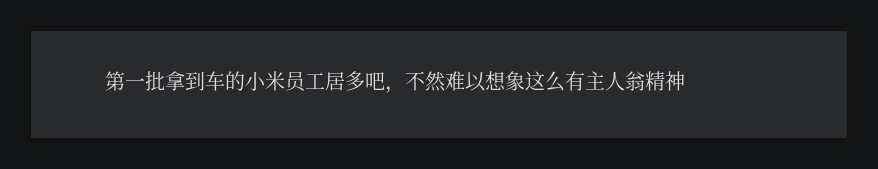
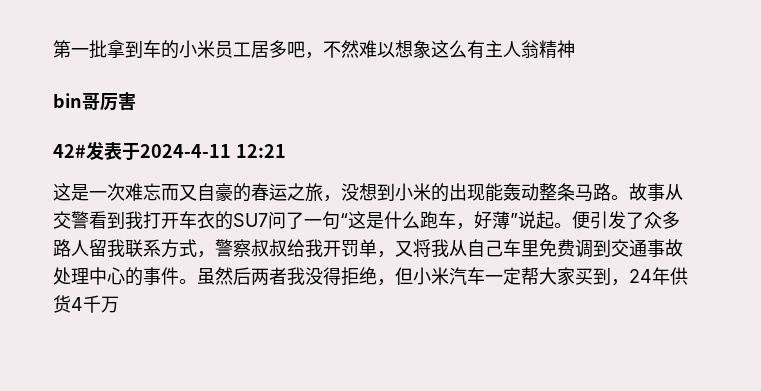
(685, 81) none -> [53,92,136,111] [53,141,286,160] [53,183,683,202] [53,211,680,230] [53,239,683,258] [53,267,688,286] [53,295,119,313] // bin哥厉害 // 42#发表于2024-4-11 12:21 // 这是一次难忘而又自豪的春运之旅，没想到小米的出现能轰动整条马路。故事从交警看到我打开车衣的SU7问了一句“这是什么跑车，好薄”说起。便引发了众多路人留我联系方式，警察叔叔给我开罚单，又将我从自己车里免费调到交通事故处理中心的事件。虽然后两者我没得拒绝，但小米汽车一定帮大家买到，24年供货4千万

